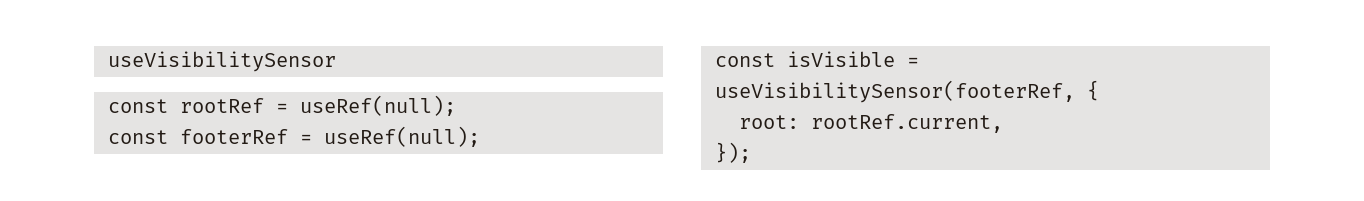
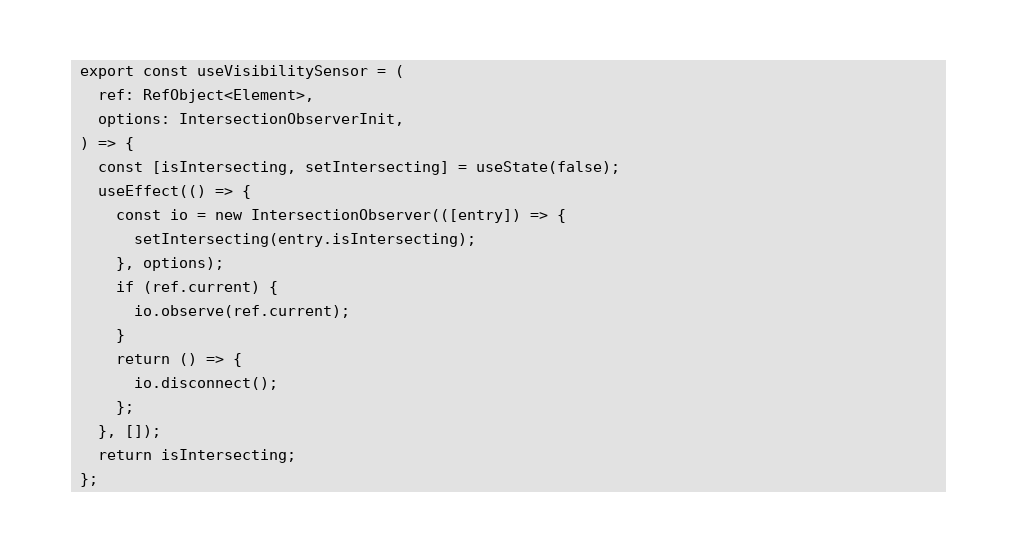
(107, 61) none -> [80,66,189,79] export const
[107,95,456,116] [107,126,480,147] [714,51,919,67] [714,80,1099,103] [738,114,1003,133] [714,142,751,163] // const rootRef = useRef(null); // const footerRef = useRef(null); // const isVisible = useVisibilitySensor(footerRef, { // root: rootRef.current, // }); -> [377,65,405,78] [98,89,315,103] [98,113,405,127] [80,137,135,151] [98,161,621,175] [98,185,252,199] [116,209,567,223] [134,233,477,247] [116,257,225,271] [116,281,279,295] [134,305,351,318] [116,329,126,343] [116,353,243,367] [134,377,279,390] [116,401,135,415] [98,425,162,439] [98,449,297,463] [80,473,99,487] = ( // ref: RefObject<Element>, // options: IntersectionObserverInit, // ) => { // const [isIntersecting, setIntersecting] = useState(false); // useEffect(() => { // const io = new IntersectionObserver(([entry]) => { // setIntersecting(entry.isIntersecting); // }, options); // if (ref.current) { // io.observe(ref.current); // } // return () => { // io.disconnect(); // }; // }, []); // return isIntersecting; // };

